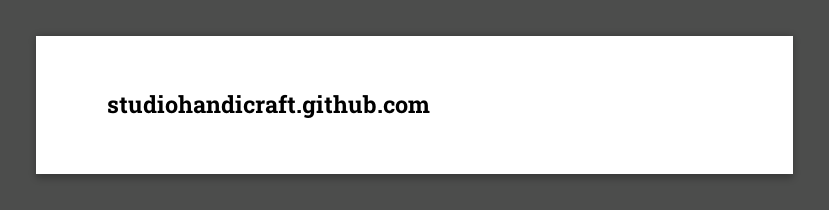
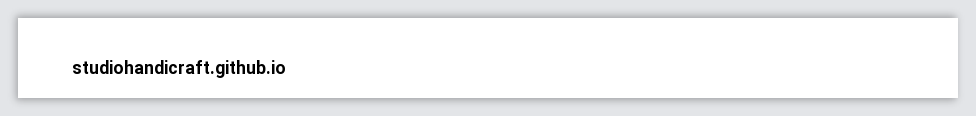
[107,94,430,119] studiohandicraft.github.com -> [72,60,286,78] studiohandicraft.github.io

